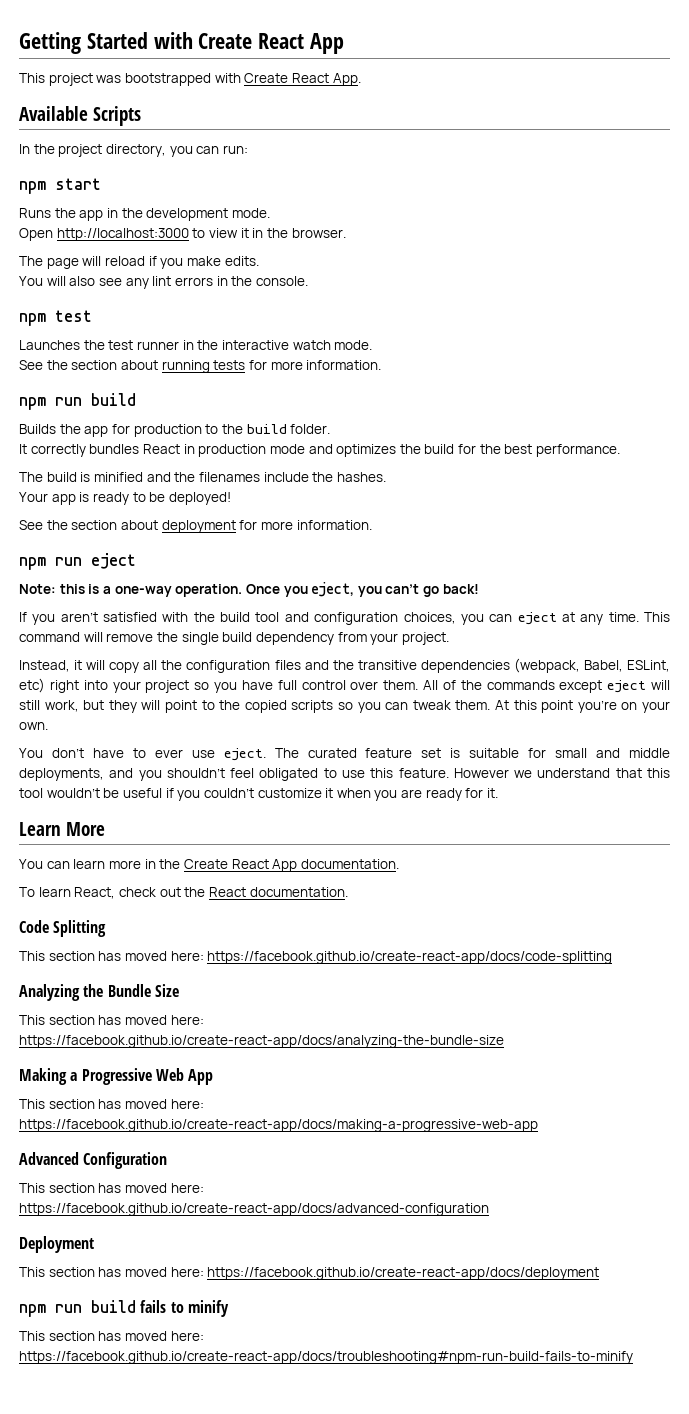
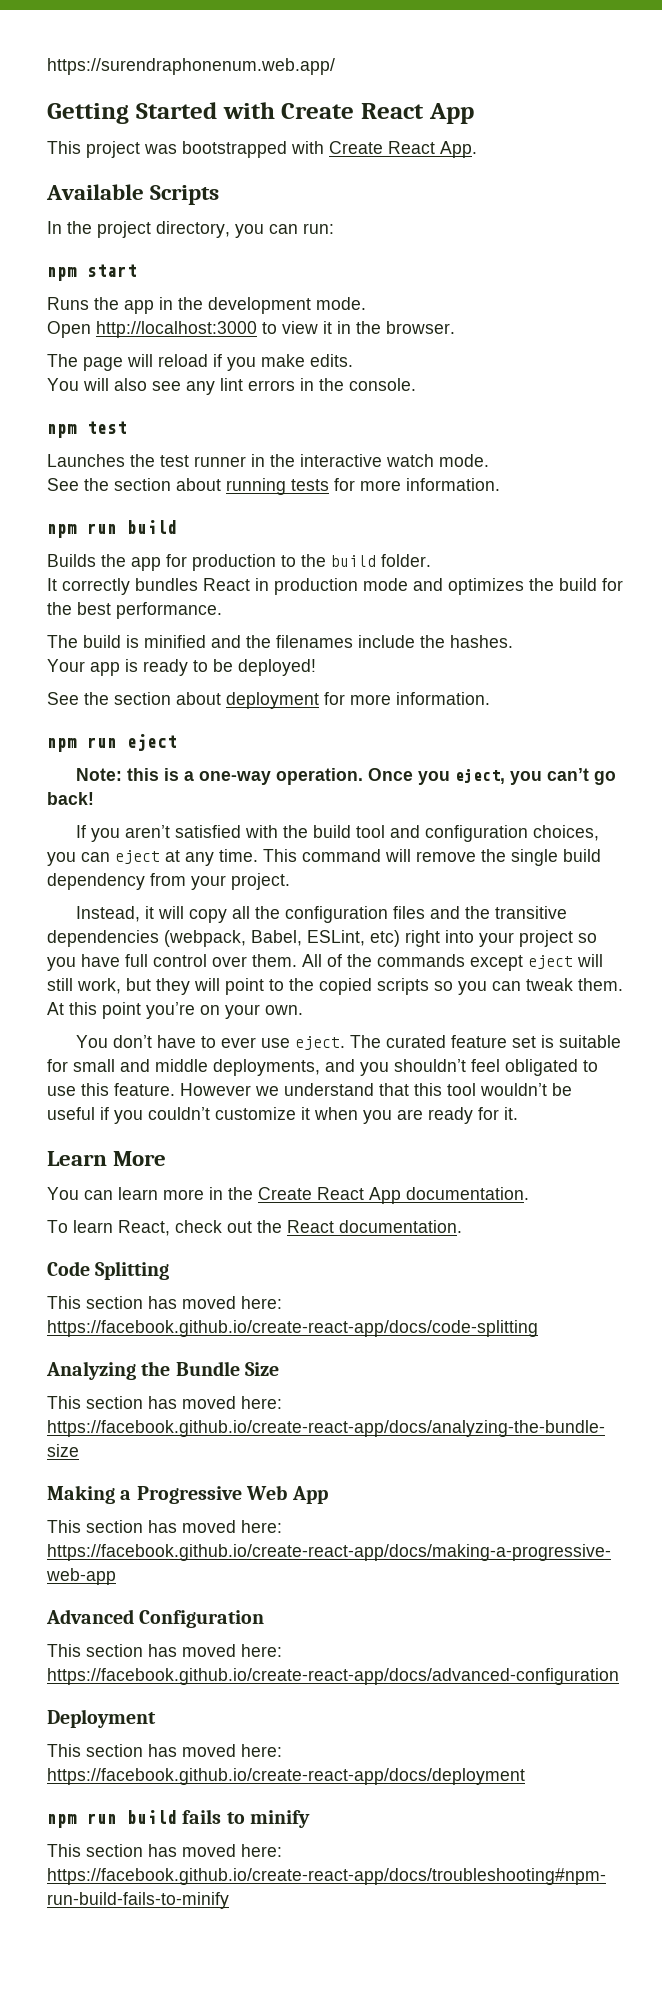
(19, 43) none -> [47,58,335,75] https://surendraphonenum.web.app/ //

